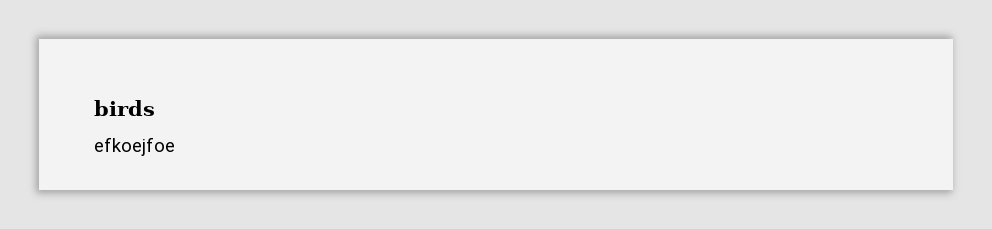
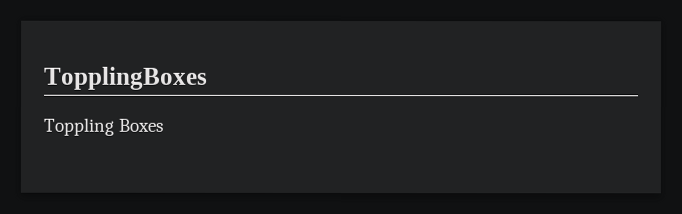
[94,100,155,116] [94,137,175,156] birds // efkoejfoe -> [44,66,208,90] [43,117,164,136] TopplingBoxes // Toppling Boxes

